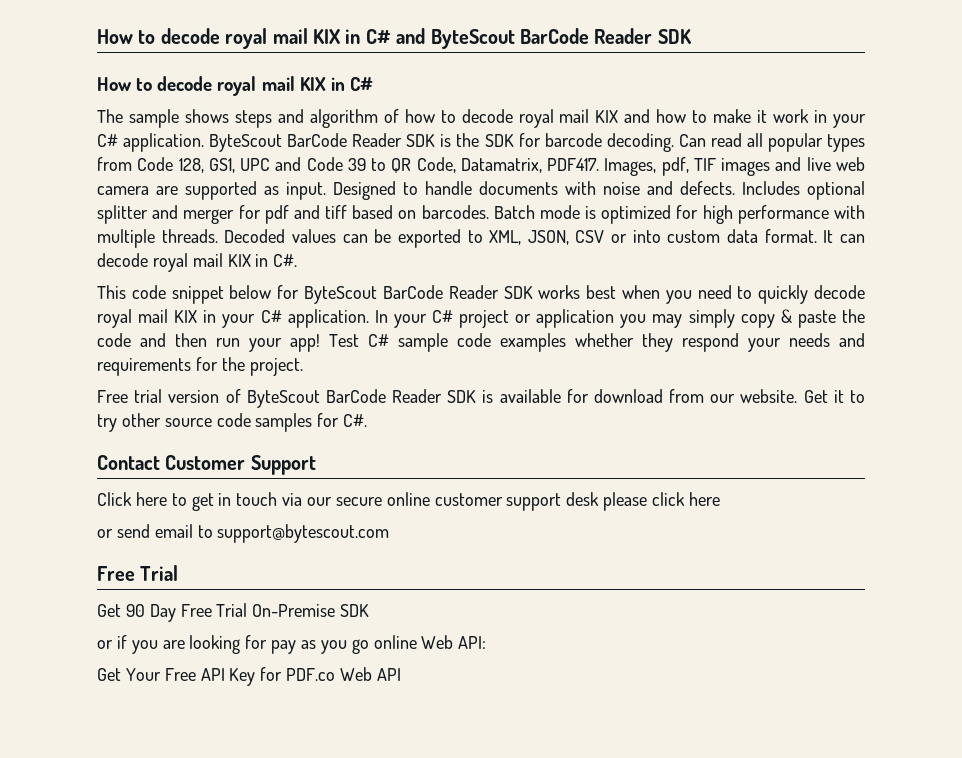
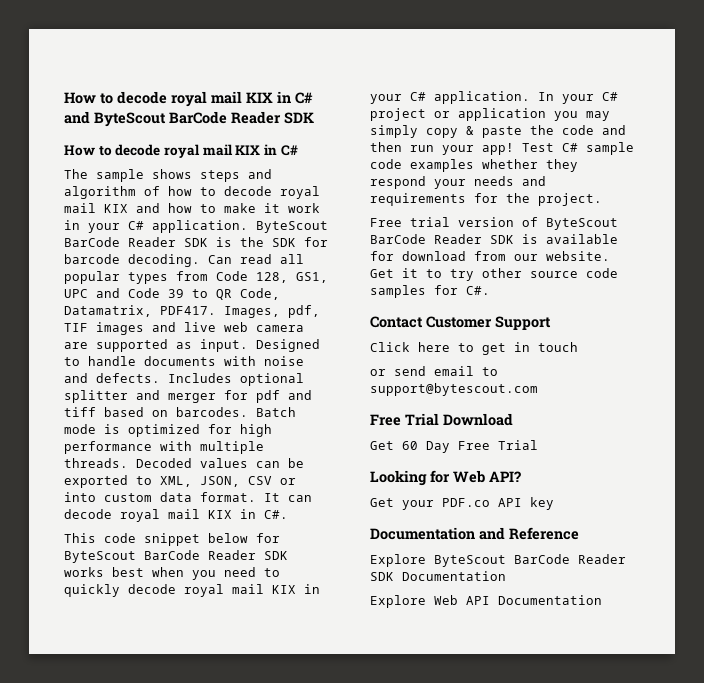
[282,492,720,511] via our secure online customer support desk please click here -> (578, 347) none
[97,604,145,617] // Get 90 -> [443,413,513,426] [370,441,418,450] Download // Get 60
[252,604,370,617] [97,635,487,654] [97,667,336,686] On-Premise SDK // or if you are looking for pay as you go online Web API: // Get Your Free API Key for PDF.co -> [370,470,521,486] [370,497,554,510] [370,527,579,540] [370,554,626,567] [370,571,506,581] [370,595,426,608] // Looking for Web API? // Get your PDF.co API key // Documentation and Reference // Explore ByteScout BarCode Reader SDK Documentation // Explore
(401, 674) none -> [498,595,602,605] Documentation

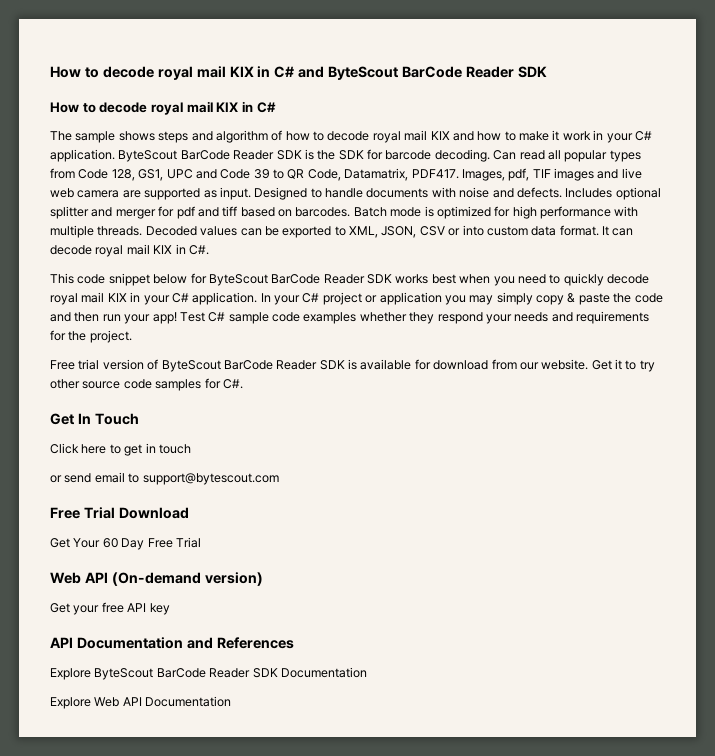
[370,316,551,330] Contact Customer Support -> [50,413,139,425] Get In Touch
(394, 445) none -> [73,538,101,548] Your
[370,470,521,486] Looking for Web API? -> [50,572,263,586] Web API (On-demand version)
[442,498,490,507] PDF.co -> [101,602,124,613] free
(554, 503) none -> [50,637,73,648] API
[509,527,579,540] Reference -> [216,637,294,649] References

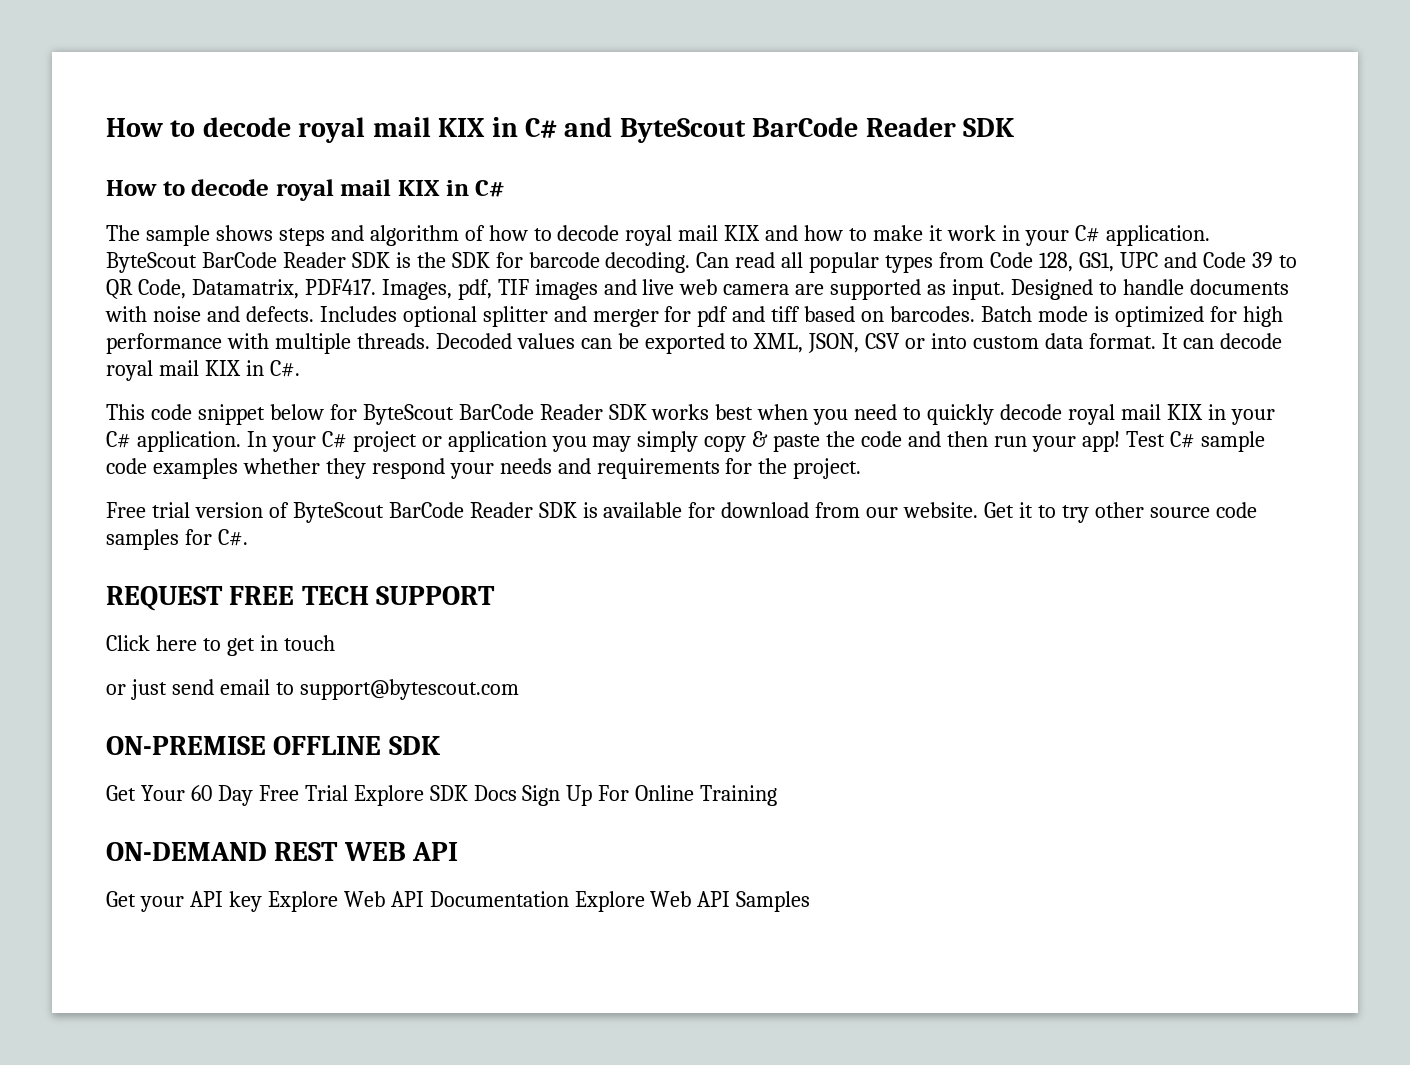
[50,413,139,425] Get In Touch -> [106,586,496,611] REQUEST FREE TECH SUPPORT
(62, 479) none -> [130,679,167,700] just
[50,507,189,519] Free Trial Download -> [106,736,441,755] ON-PREMISE OFFLINE SDK
[50,572,263,586] // Web API (On-demand version) -> [353,785,778,806] [106,842,459,861] Explore SDK Docs Sign Up For Online Training // ON-DEMAND REST WEB API
[101,602,124,613] free -> (184, 904) none
[50,637,294,649] [50,667,367,680] [50,696,232,709] // API Documentation and References // Explore ByteScout BarCode Reader SDK Documentation // Explore Web API Documentation -> [267,891,811,912] Explore Web API Documentation Explore Web API Samples

